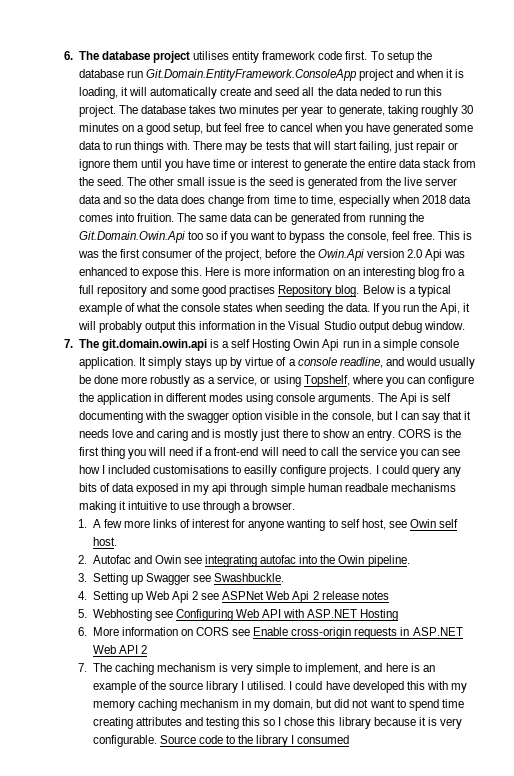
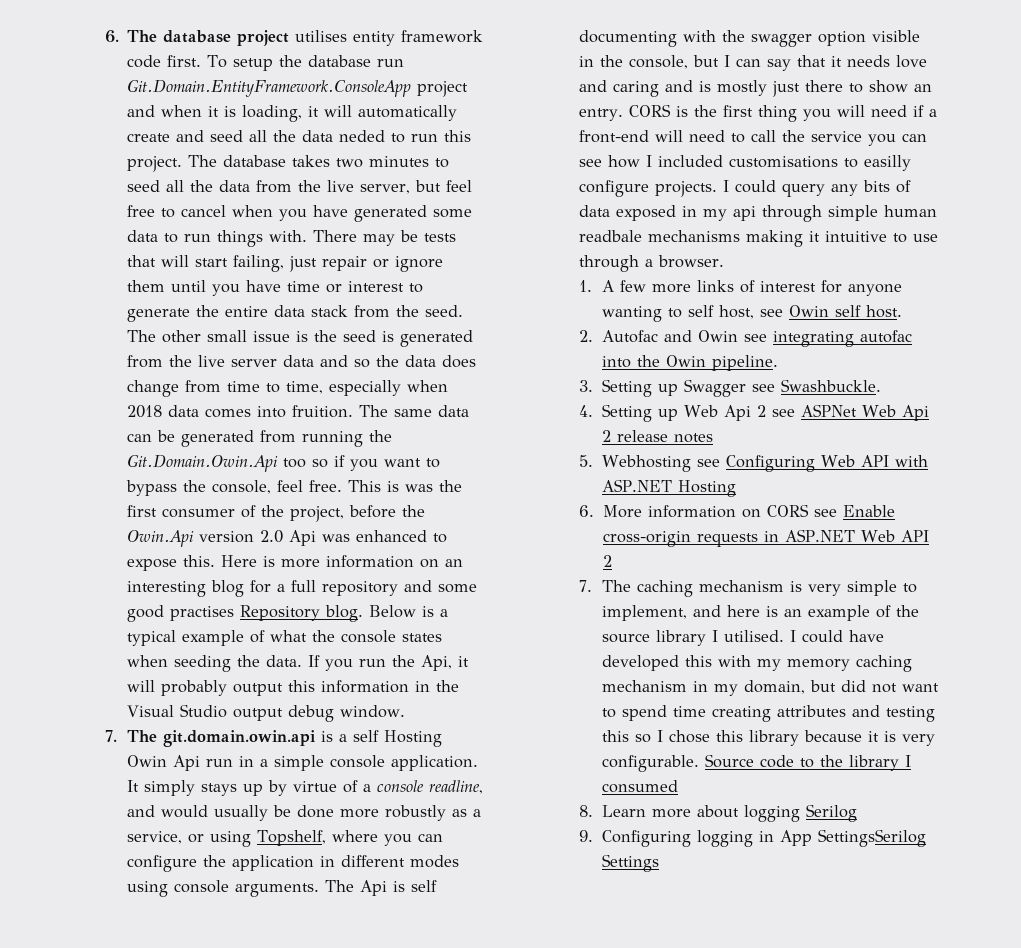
[282,105,473,117] [78,123,204,135] per year to generate, taking roughly 30 minutes on a good setup, -> [435,158,450,168] [127,180,411,194] to seed all the data from the live server,
[441,267,455,276] fro -> [250,580,272,593] for
(350, 739) none -> [579,804,857,822] [579,829,926,847] [601,854,659,872] // 8. Learn more about logging Serilog // 9. Configuring logging in App SettingsSerilog Settings

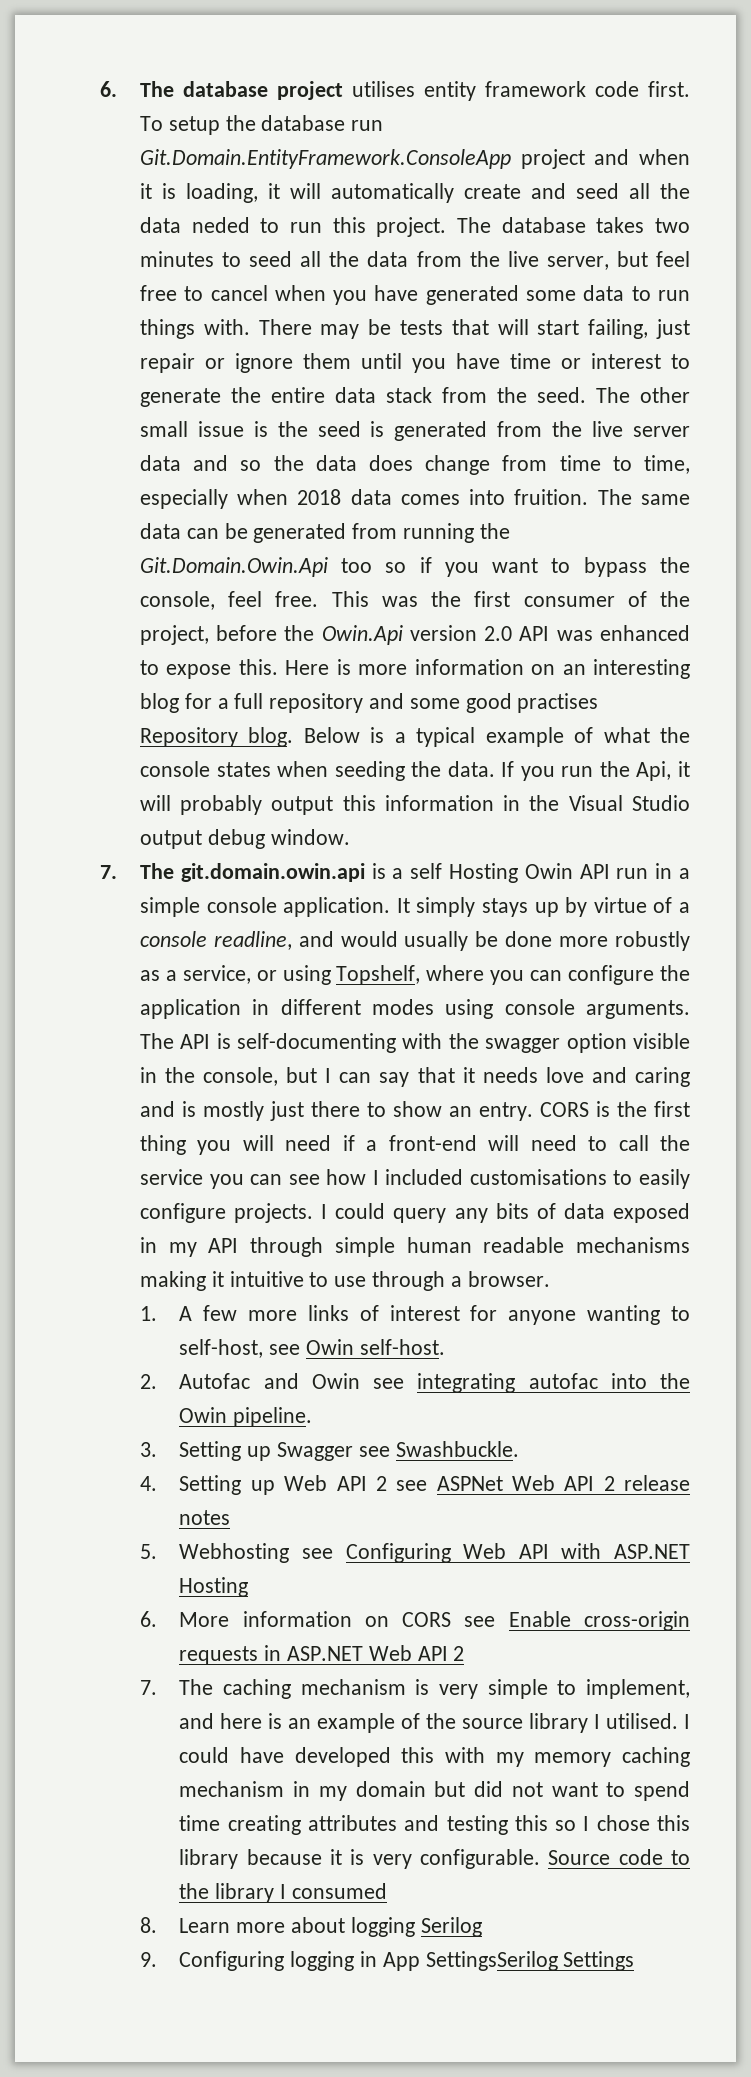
[387,481,400,492] is -> (369, 599) none
[289,530,317,546] Api -> [519,626,550,641] API
[173,755,201,771] Api -> [579,864,610,879] API
[360,880,438,896] [579,30,678,47] Api is self documenting -> [180,1033,397,1053] API is self-documenting
[864,155,912,171] easilly -> [638,1169,690,1189] easily
[733,206,757,221] api -> [208,1238,239,1253] API
[579,230,643,242] readbale -> [483,1237,565,1253] readable
[687,305,902,319] self host, see Owin self host. -> [179,1339,445,1358] self-host, see Owin self-host.
[723,405,751,421] Api -> [336,1476,367,1491] API
[901,405,929,421] Api -> [564,1476,595,1491] API
[743,680,805,694] domain, -> [355,1781,426,1797] domain

